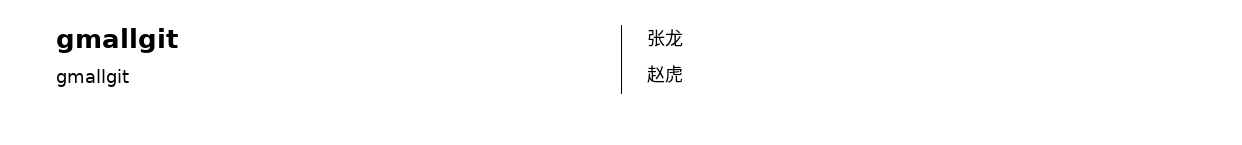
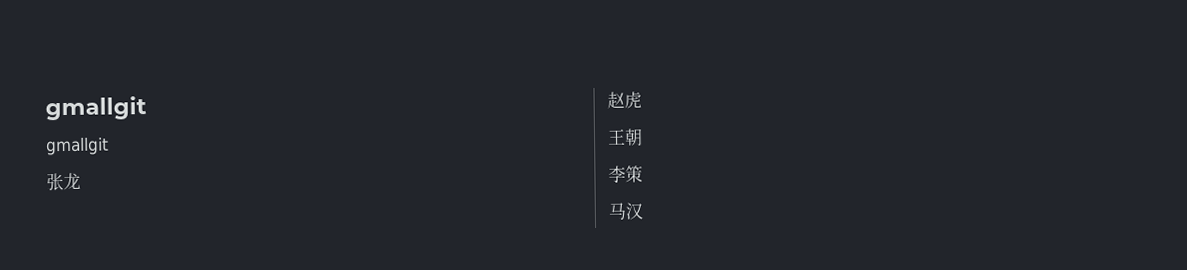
(683, 74) none -> [607,128,643,146] [608,165,643,183] [608,202,643,220] // 王朝 // 李策 // 马汉

